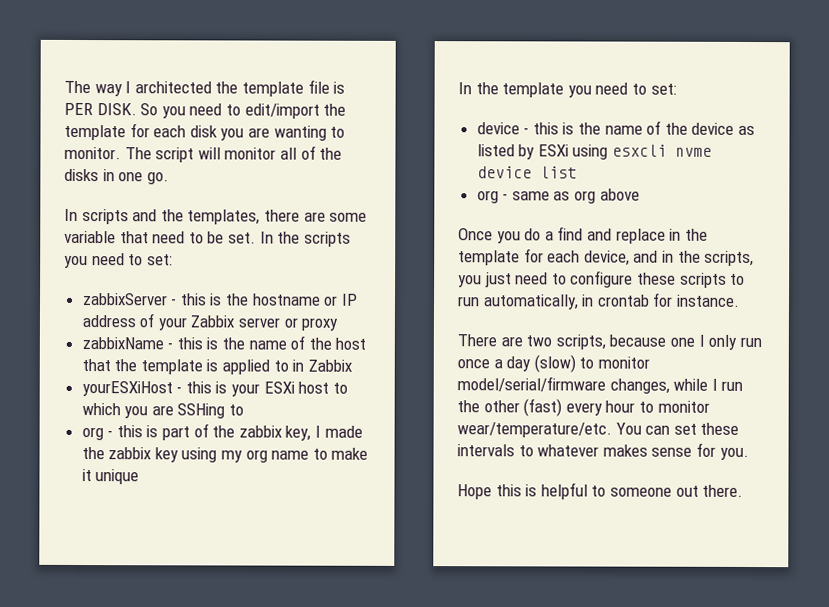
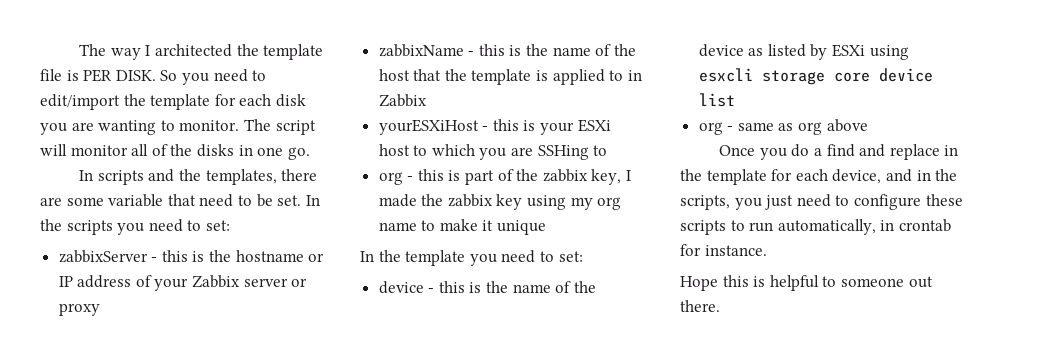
[675,147,713,157] nvme -> [761,70,870,85] storage core
[457,334,762,350] [457,354,650,373] [457,376,744,394] [457,398,710,417] [457,422,740,438] [457,442,749,460] // There are two scripts, because one I only run once a day (slow) to monitor model/serial/firmware changes, while I run the other (fast) every hour to monitor wear/temperature/etc. You can set these intervals to whatever makes sense for you. -> (767, 250) none

